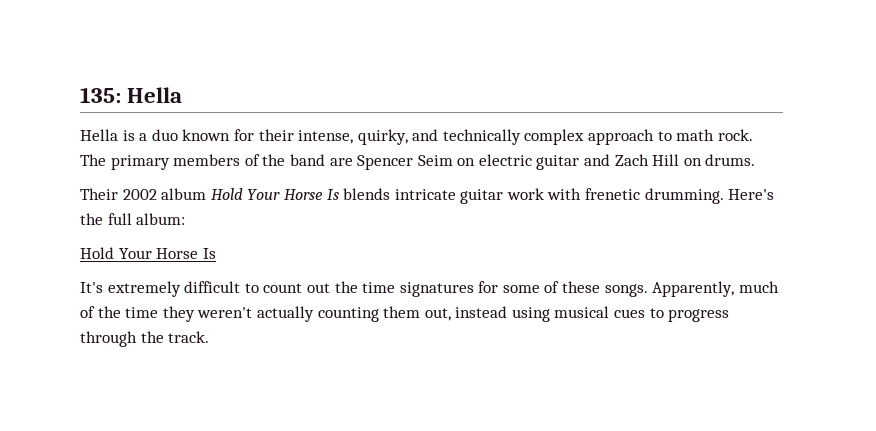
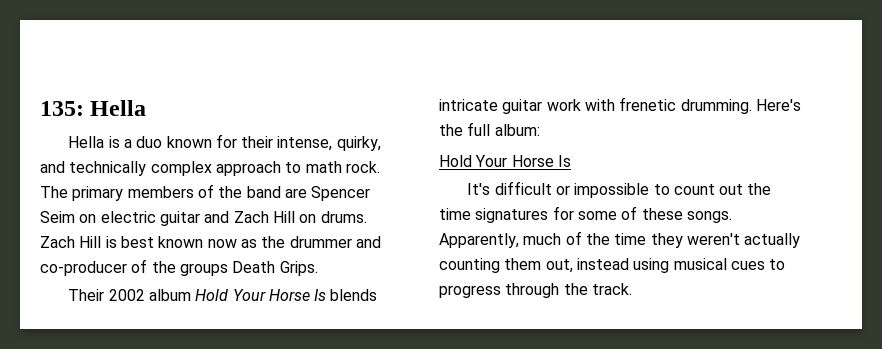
(756, 160) none -> [40,236,381,248] [40,259,318,276] Zach Hill is best known now as the drummer and co-producer of the groups Death Grips.
[107,281,241,297] extremely difficult -> [494,181,650,198] difficult or impossible

